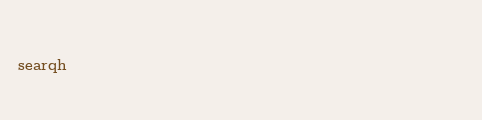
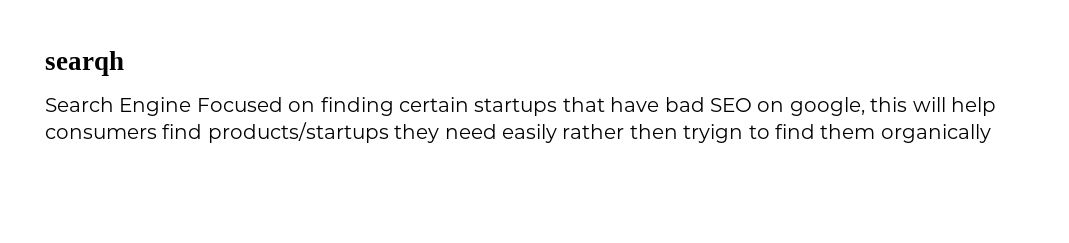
(67, 66) none -> [45,97,996,116] [45,122,991,143] // Search Engine Focused on finding certain startups that have bad SEO on google, this will help consumers find products/startups they need easily rather then tryign to find them organically

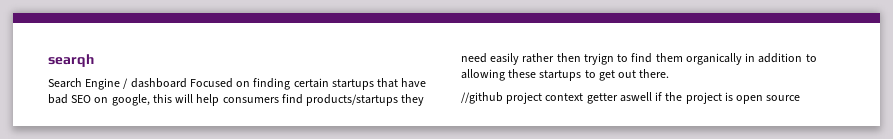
(192, 106) none -> [123,78,187,89] / dashboard
(991, 133) none -> [745,53,817,63] [461,69,670,81] [461,92,801,104] in addition to allowing these startups to get out there. // //github project context getter aswell if the project is open source

